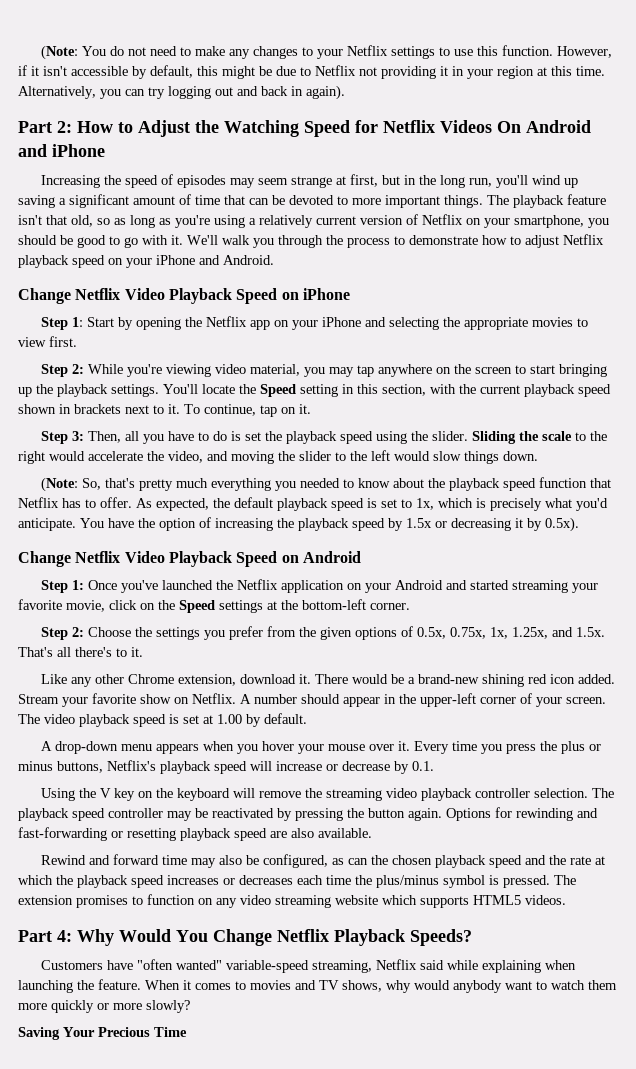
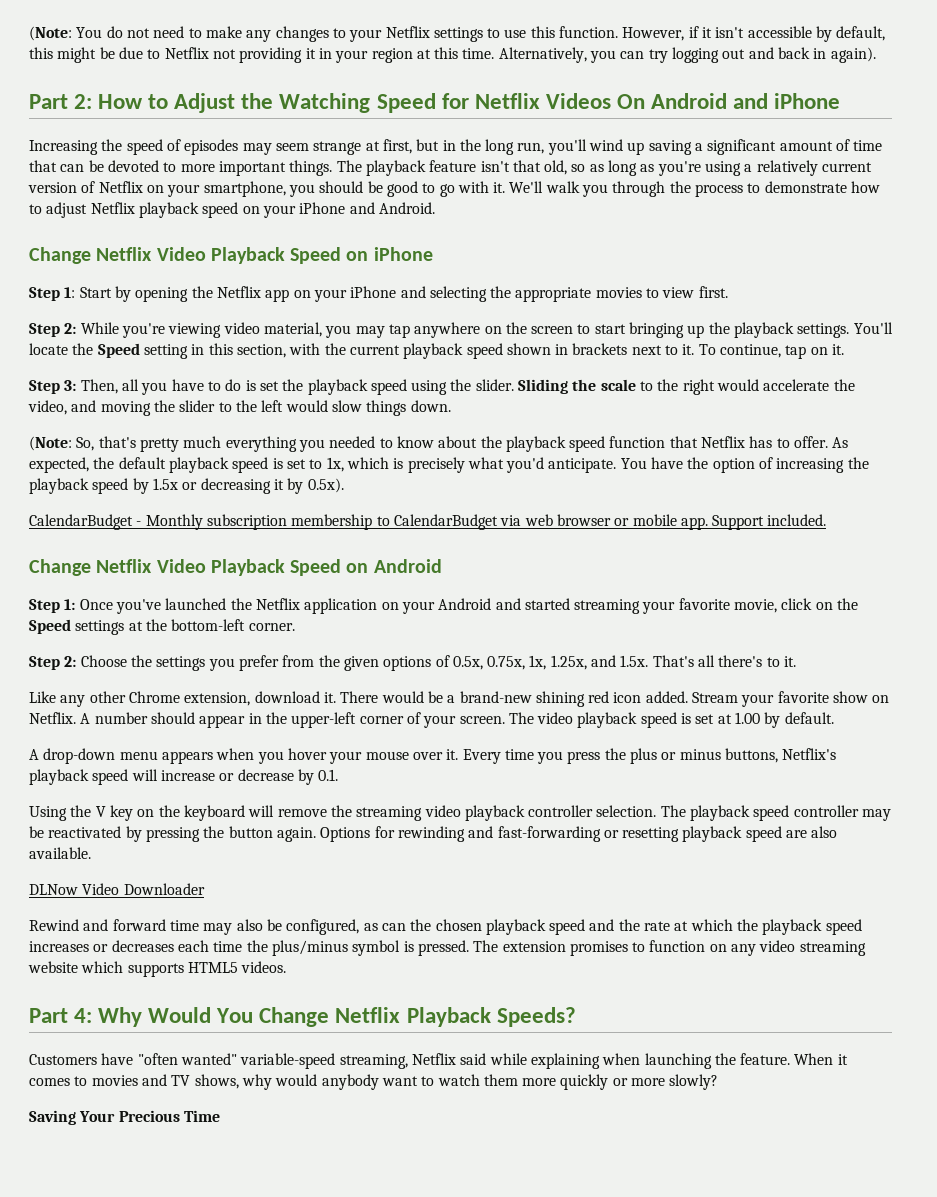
(579, 524) none -> [29,514,827,530] // CalendarBudget - Monthly subscription membership to CalendarBudget via web browser or mobile app. Support included.
(372, 833) none -> [29,883,205,895] // DLNow Video Downloader

